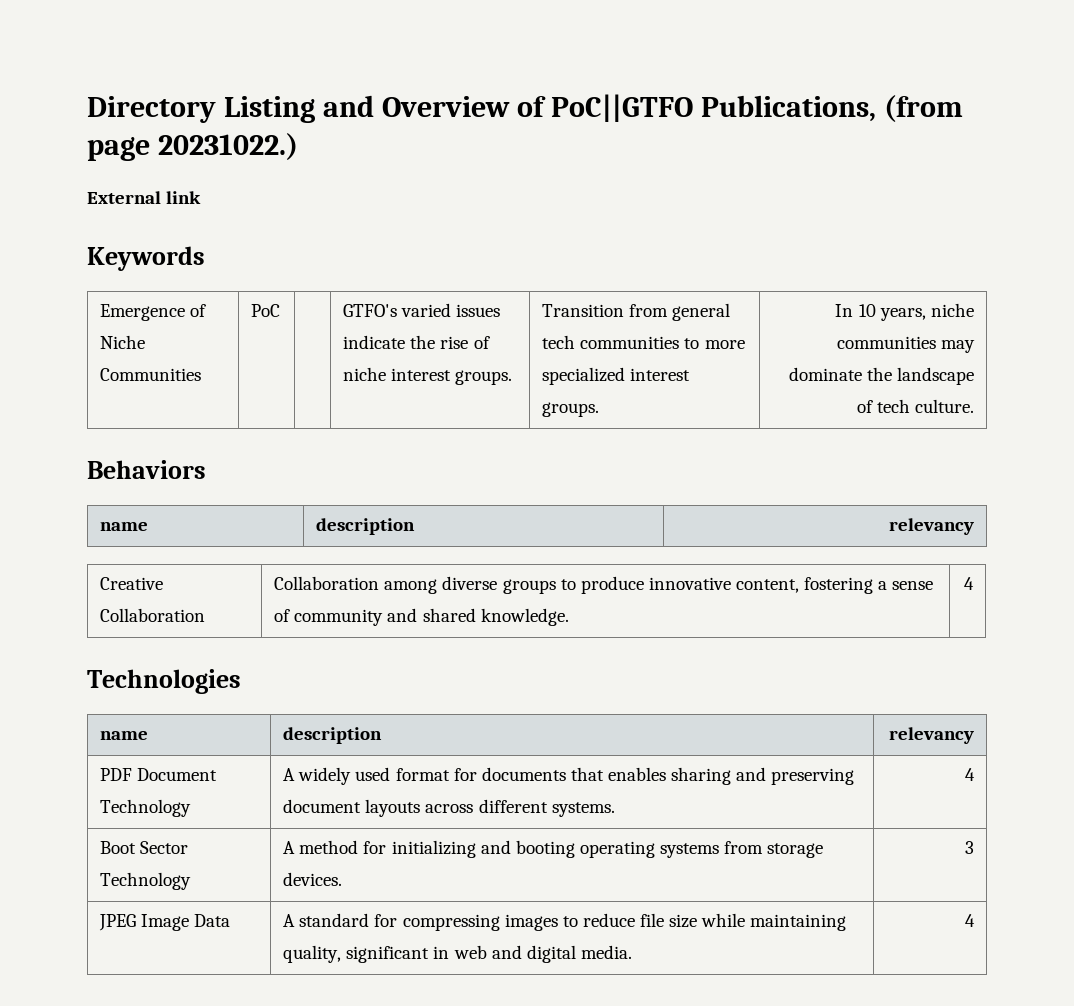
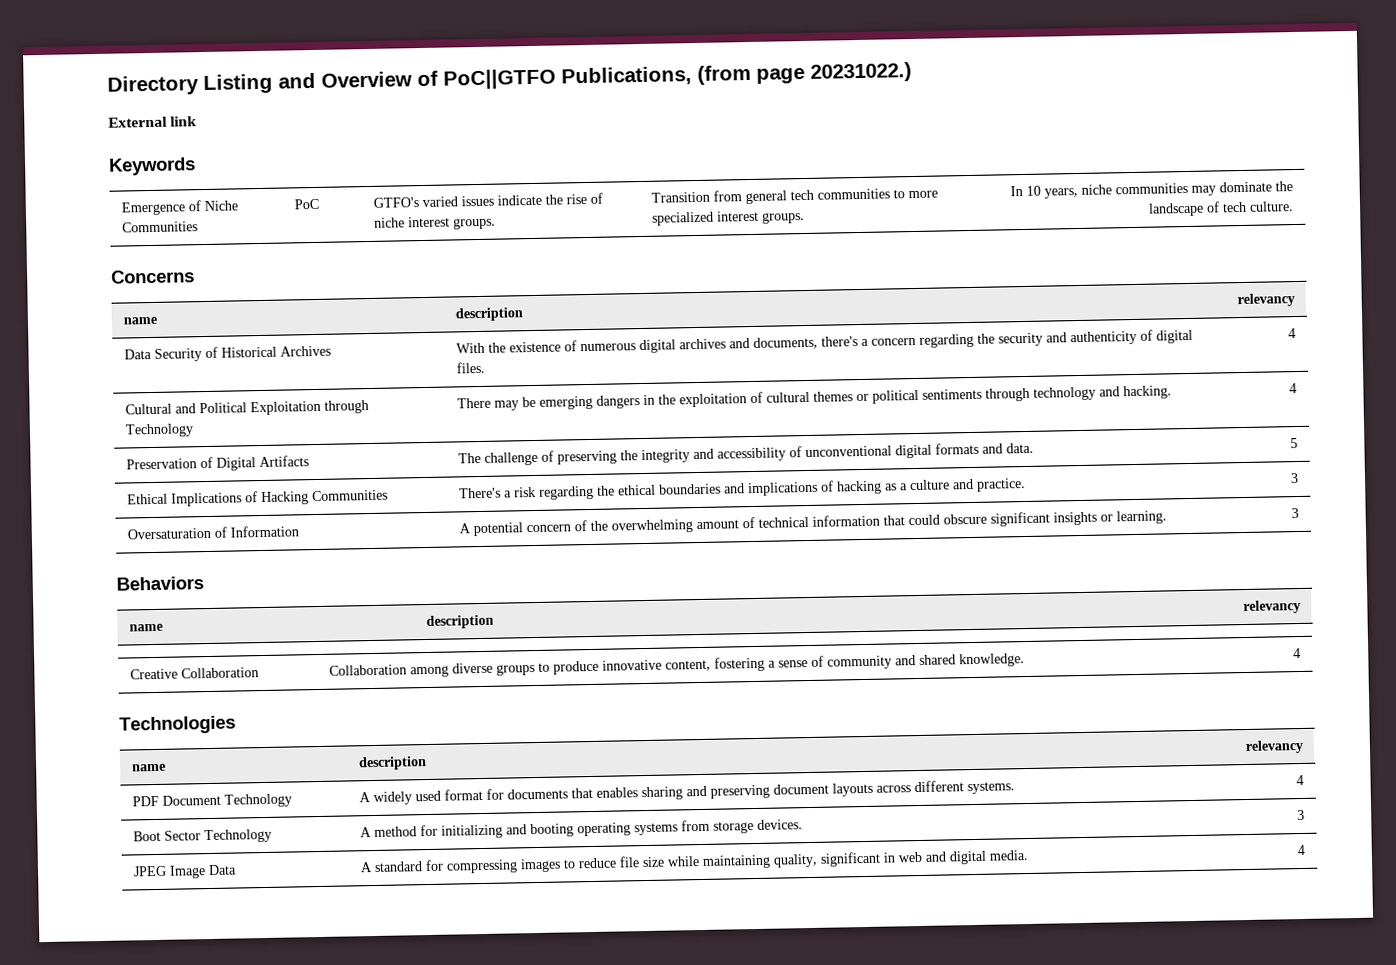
(974, 406) none -> [111,269,195,284] [122,316,158,325] [454,307,523,322] [1237,293,1296,308] [123,345,331,362] [455,329,1193,354] [455,361,485,374] [1288,328,1297,339] [124,400,369,416] [124,423,194,438] [456,385,1172,411] [1289,383,1298,394] [125,455,309,471] [457,442,1034,466] [1290,437,1299,449] [126,489,388,507] [458,478,1026,500] [1290,472,1300,484] [126,525,299,540] [458,510,1167,537] [1291,507,1300,519] // Concerns // name | description | relevancy // Data Security of Historical Archives | With the existence of numerous digital archives and documents, there's a concern regarding the security and authenticity of digital files. | 4 // Cultural and Political Exploitation through Technology | There may be emerging dangers in the exploitation of cultural themes or political sentiments through technology and hacking. | 4 // Preservation of Digital Artifacts | The challenge of preserving the integrity and accessibility of unconventional digital formats and data. | 5 // Ethical Implications of Hacking Communities | There's a risk regarding the ethical boundaries and implications of hacking as a culture and practice. | 3 // Oversaturation of Information | A potential concern of the overwhelming amount of technical information that could obscure significant insights or learning. | 3

